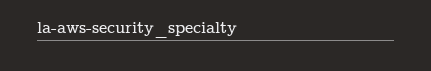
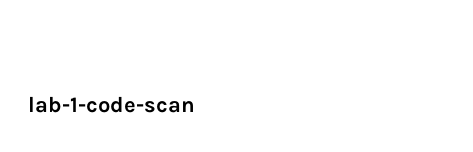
[37,22,237,38] la-aws-security_specialty -> [28,96,195,113] lab-1-code-scan

